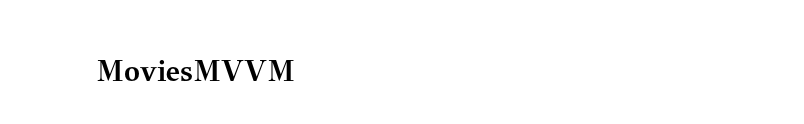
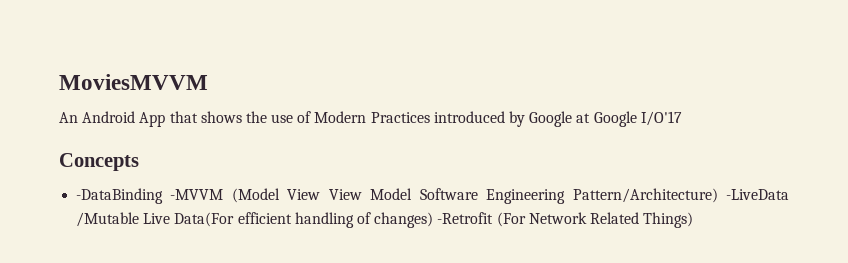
(295, 71) none -> [59,111,682,127] [59,153,139,171] [76,188,790,204] [76,212,694,228] // An Android App that shows the use of Modern Practices introduced by Google at Google I/O'17 // Concepts // -DataBinding -MVVM (Model View View Model Software Engineering Pattern/Architecture) -LiveData /Mutable Live Data(For efficient handling of changes) -Retrofit (For Network Related Things)

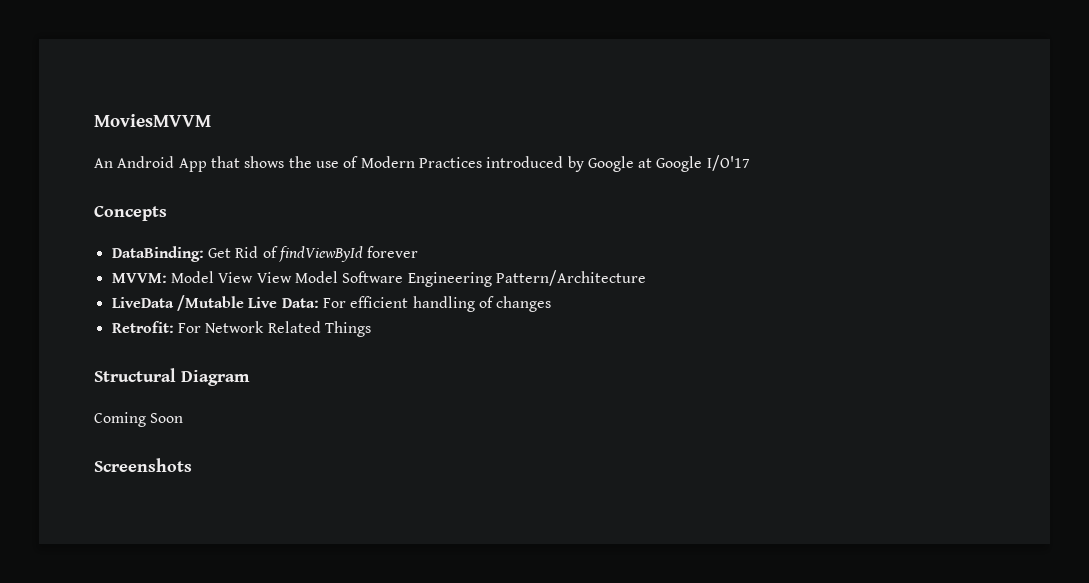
[76,188,280,204] -DataBinding -MVVM (Model -> [111,246,419,262] [111,271,214,283] DataBinding: Get Rid of findViewById forever // MVVM: Model
[572,188,790,203] [76,212,694,228] Pattern/Architecture) -LiveData /Mutable Live Data(For efficient handling of changes) -Retrofit (For Network Related Things) -> [495,270,646,286] [111,295,552,312] [111,321,371,337] [94,368,250,386] [94,412,184,427] [94,458,192,472] Pattern/Architecture // LiveData /Mutable Live Data: For efficient handling of changes // Retrofit: For Network Related Things // Structural Diagram // Coming Soon // Screenshots

